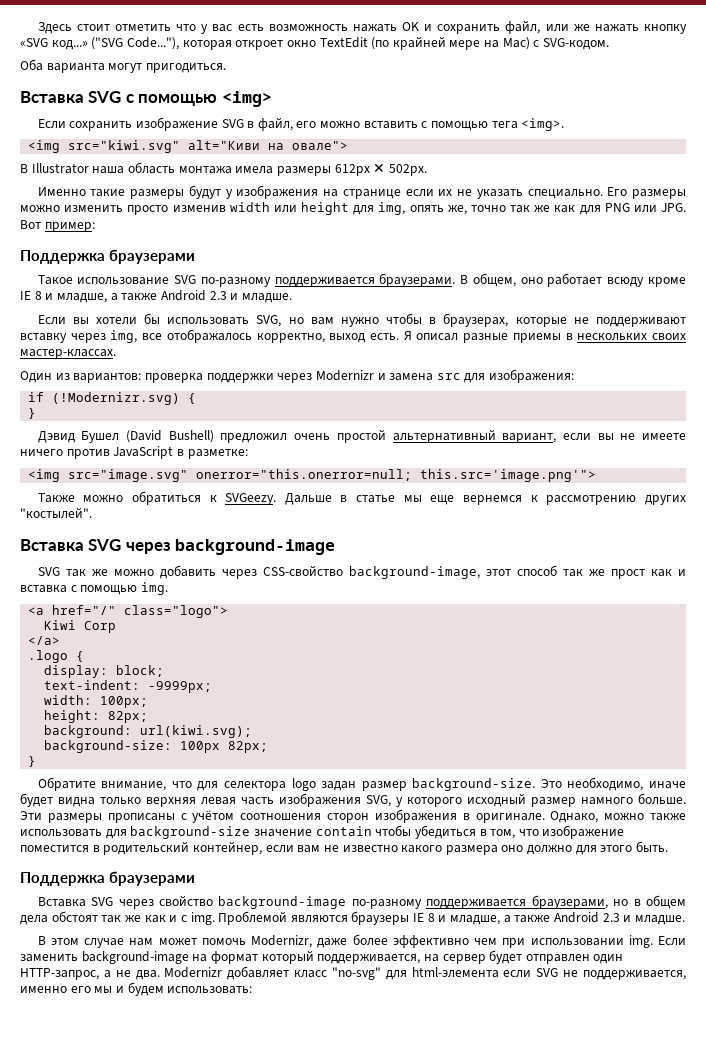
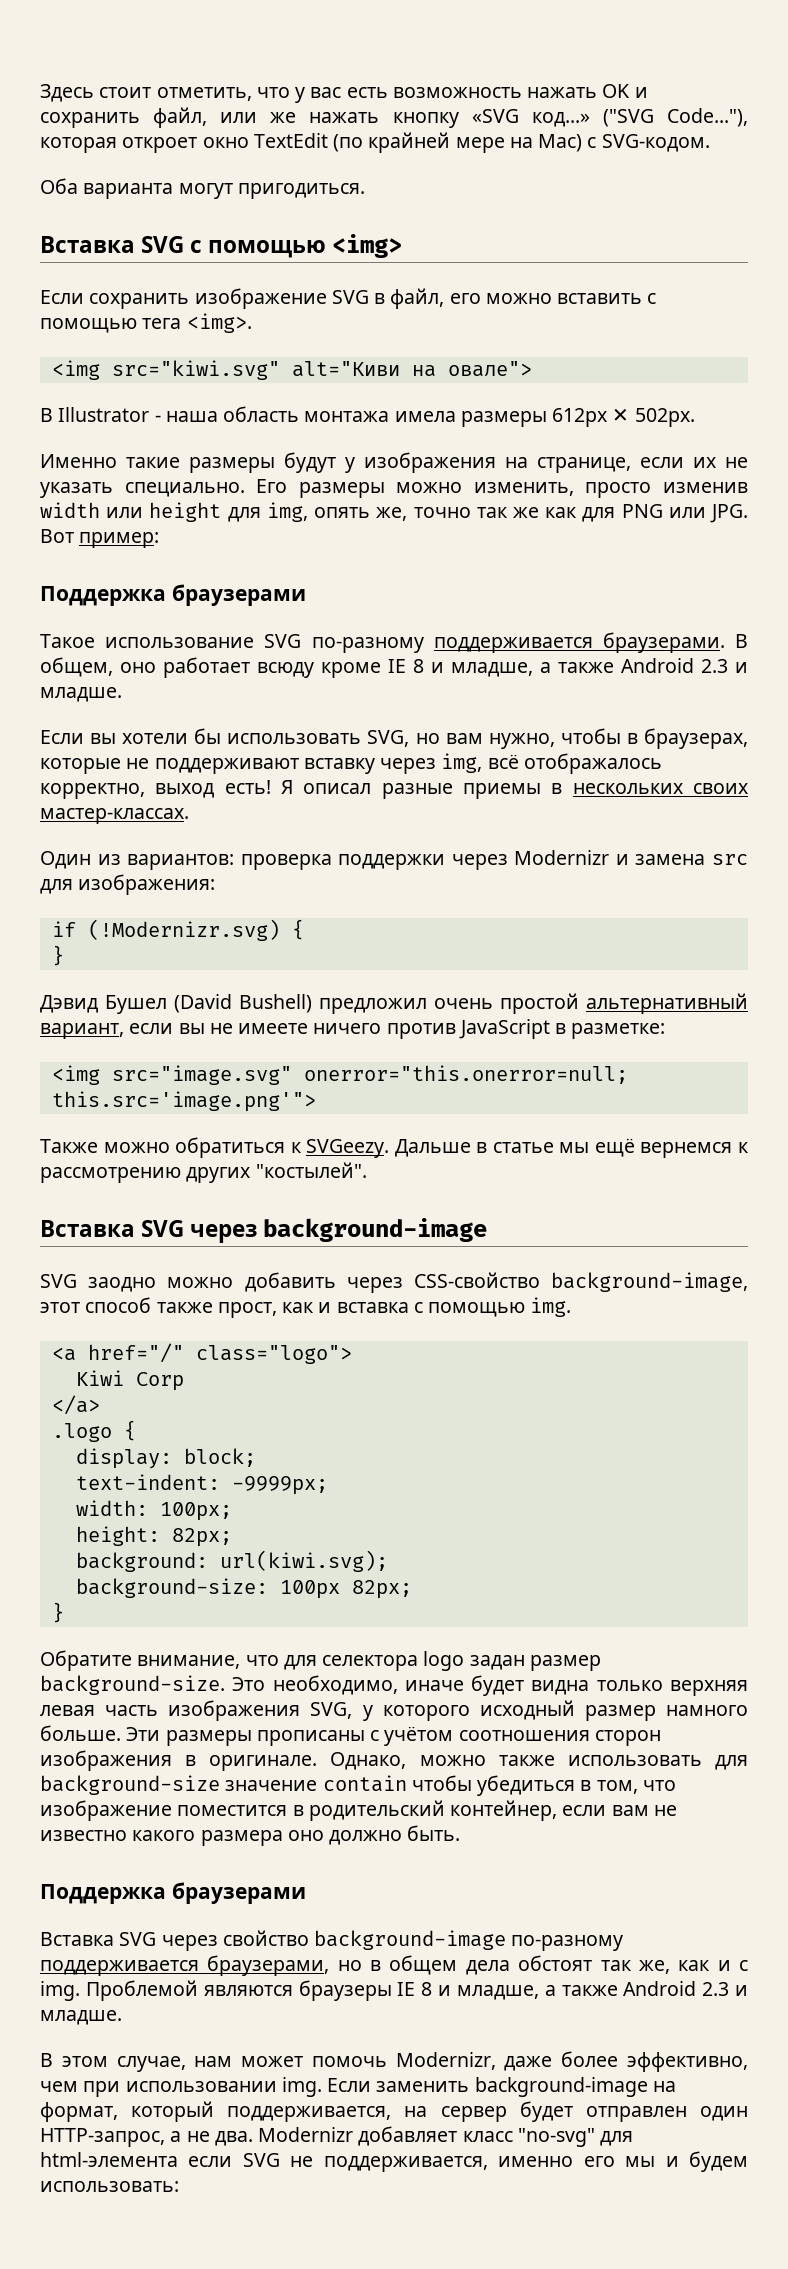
[114,24,171,31] отметить -> [156,87,252,101] отметить,
(89, 168) none -> [154,415,161,422] -
[342,189,401,199] странице -> [537,457,631,473] странице,
[64,205,124,212] изменить -> [473,482,574,496] изменить,
[340,317,379,327] нужно -> [488,733,555,749] нужно,
[142,333,163,340] все -> [487,754,519,769] всё
[370,333,400,340] есть. -> [224,780,271,794] есть!
[430,495,455,505] еще -> [594,1138,635,1157] ещё
[65,569,108,577] так же -> [88,1277,157,1292] заодно
[562,569,645,579] так же прост -> [156,1302,277,1318] также прост,
[575,845,633,855] для этого -> (403, 1837) none
[124,915,141,922] же -> [638,1960,670,1974] же,
[84,938,125,948] случае -> [116,2056,186,2072] случае,
[392,935,469,948] эффективно -> [627,2052,748,2072] эффективно,
[210,951,258,964] формат -> [40,2102,118,2122] формат,

